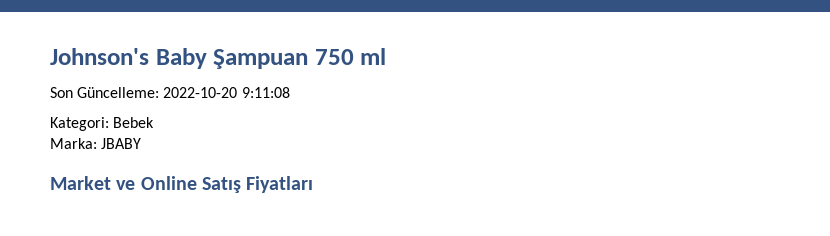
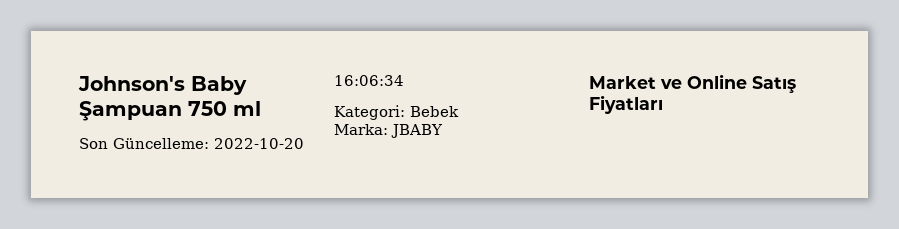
[241,87,290,98] 9:11:08 -> [334,75,404,86] 16:06:34

